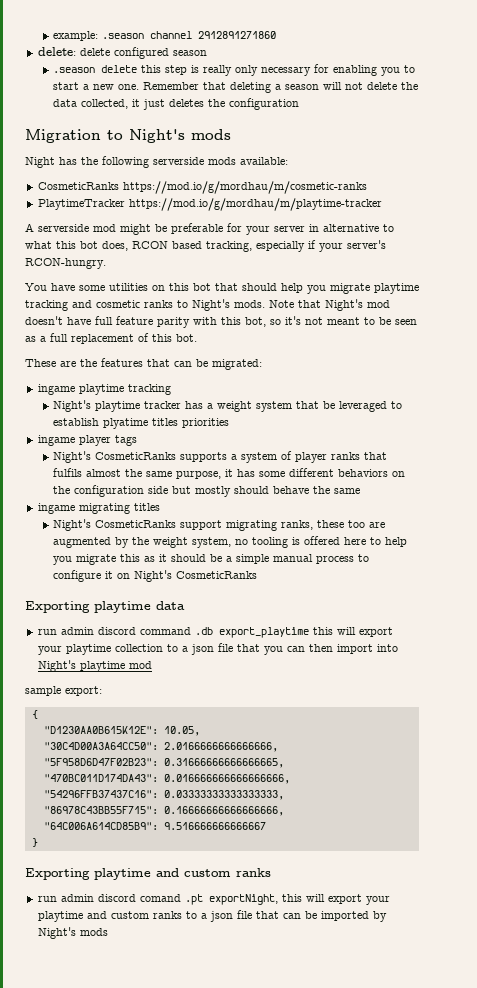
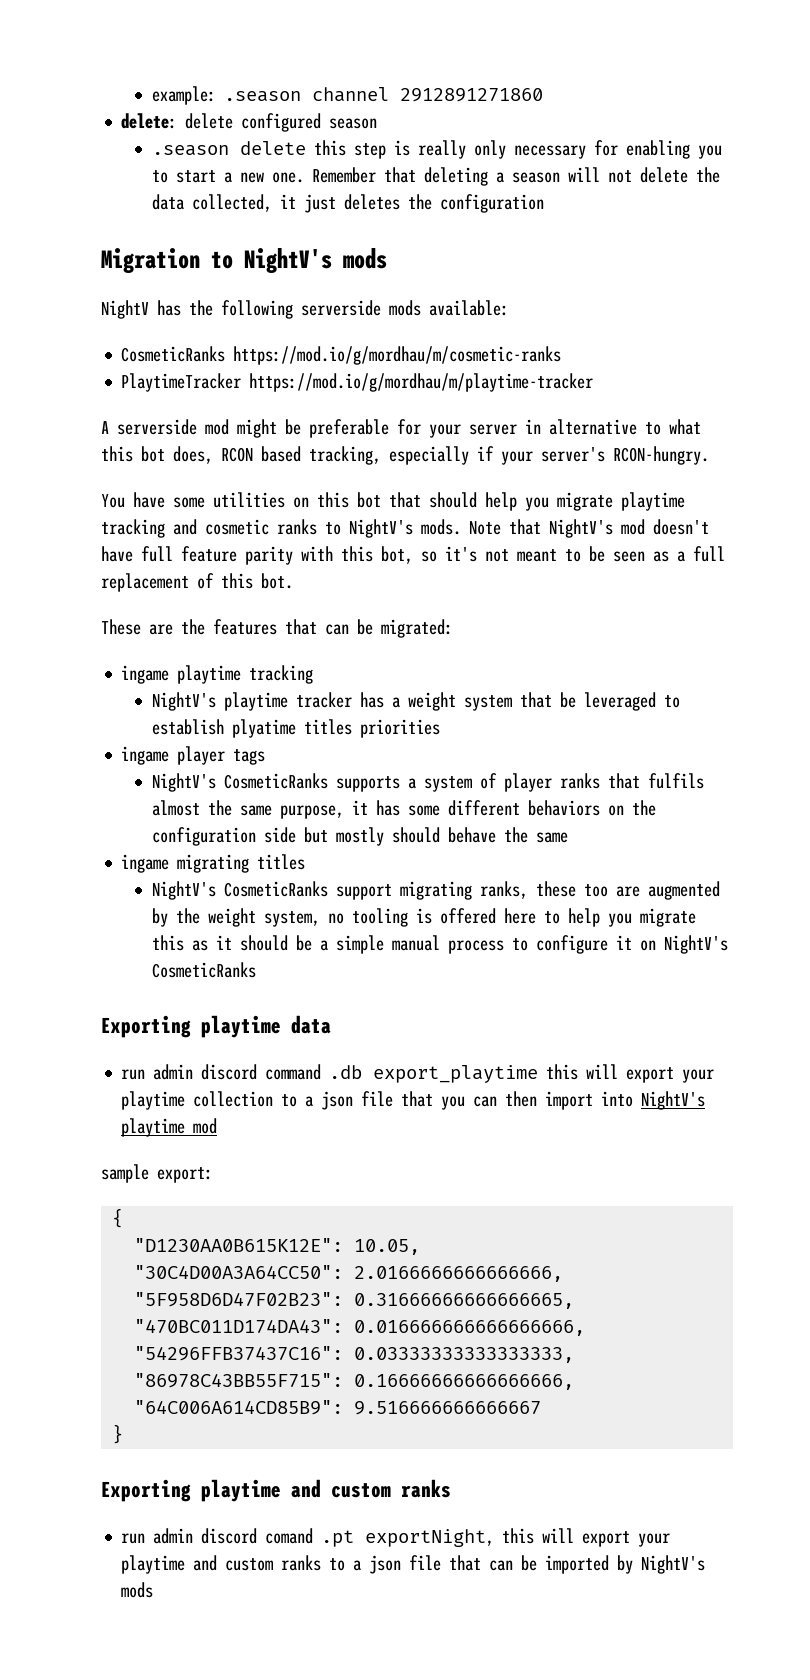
[129,129,185,143] Night's -> [244,248,332,273] NightV's
[25,157,55,168] Night -> [101,300,149,319] NightV
[192,299,230,311] Night's -> [349,519,413,538] NightV's
[325,299,363,311] Night's -> [549,519,613,538] NightV's
[53,400,92,412] Night's -> [152,692,217,711] NightV's
[53,451,92,463] Night's -> [152,773,217,792] NightV's
[53,519,92,531] Night's -> [152,881,217,900] NightV's
[134,570,173,582] Night's -> [664,935,729,954] NightV's
[37,660,76,672] Night's -> [641,1091,706,1110] NightV's
[37,927,76,939] Night's -> [641,1555,706,1574] NightV's

